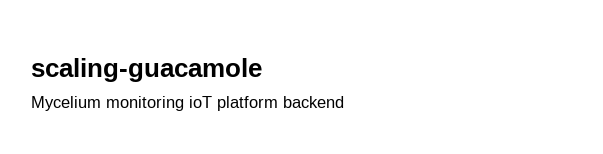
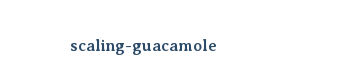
[31,96,344,111] // Mycelium monitoring ioT platform backend -> (217, 47) none

